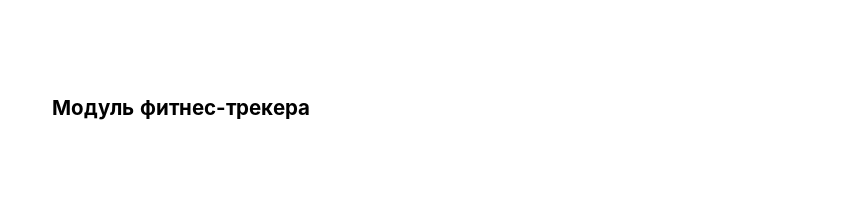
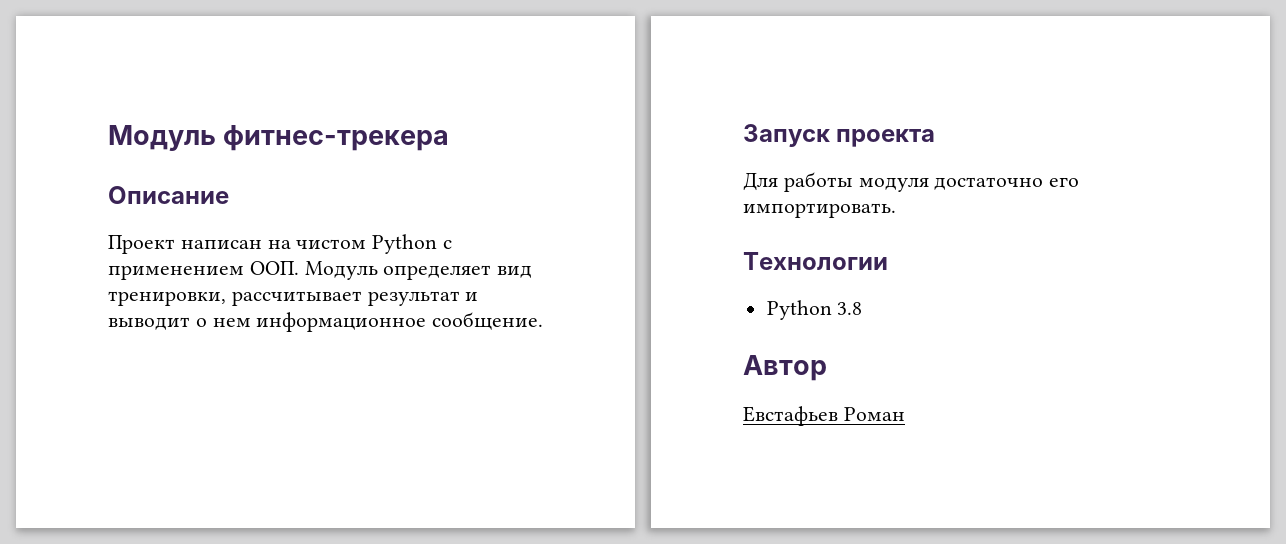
(310, 109) none -> [108,186,229,204] [108,234,453,254] [108,261,533,280] [108,291,479,306] [108,312,544,332] [743,124,936,147] [743,172,1080,192] [743,203,896,218] [743,252,888,270] [766,300,863,320] [743,355,827,381] [743,406,905,426] // Описание // Проект написан на чистом Python с применением ООП. Модуль определяет вид тренировки, рассчитывает результат и выводит о нем информационное сообщение. // Запуск проекта // Для работы модуля достаточно его импортировать. // Технологии // Python 3.8 // Автор // Евстафьев Роман

